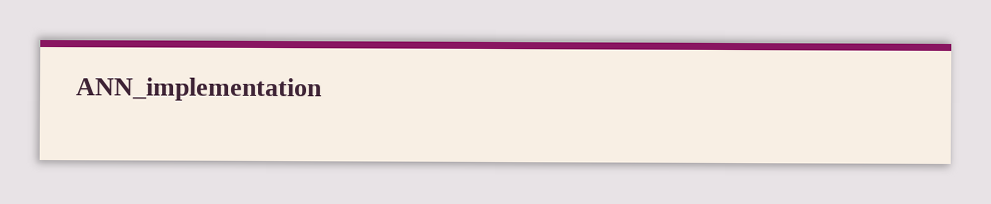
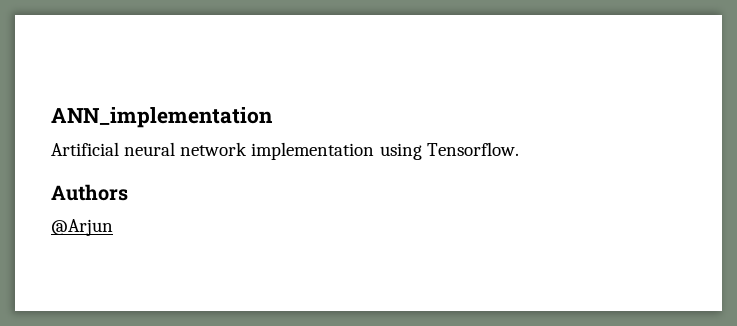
(323, 89) none -> [51,142,519,160] [51,184,128,201] [51,219,113,236] // Artificial neural network implementation using Tensorflow. // Authors // @Arjun

